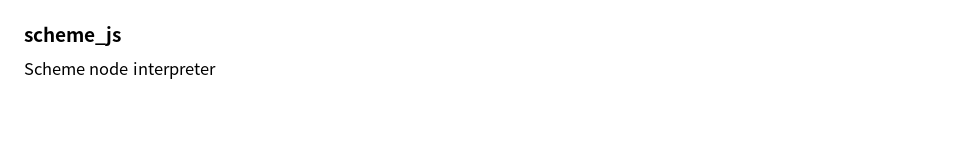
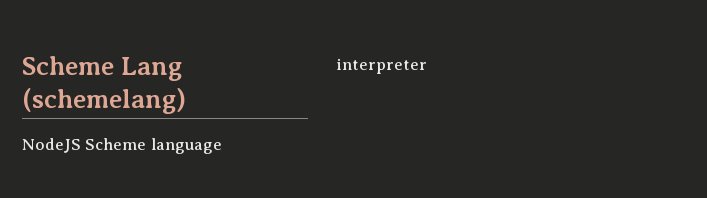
[24,26,121,46] [24,62,129,75] scheme_js // Scheme node -> [22,56,183,81] [22,88,186,114] [22,138,222,154] Scheme Lang (schemelang) // NodeJS Scheme language

